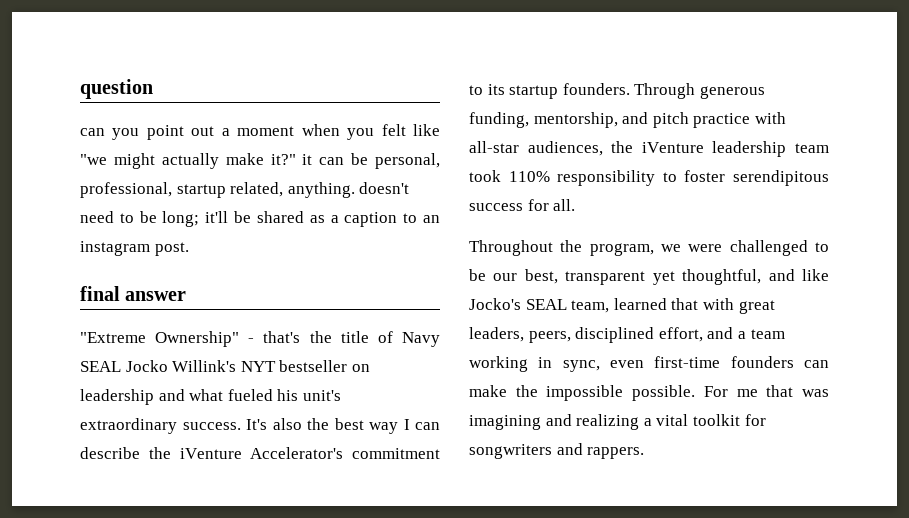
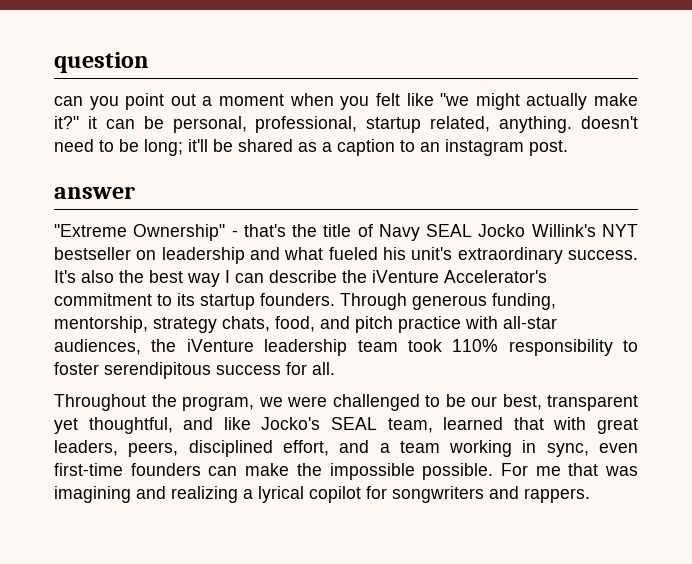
[80,286,120,301] final -> (568, 148) none
(618, 120) none -> [153,316,315,333] strategy chats, food,
[656,414,740,426] vital toolkit -> [258,486,361,503] lyrical copilot

